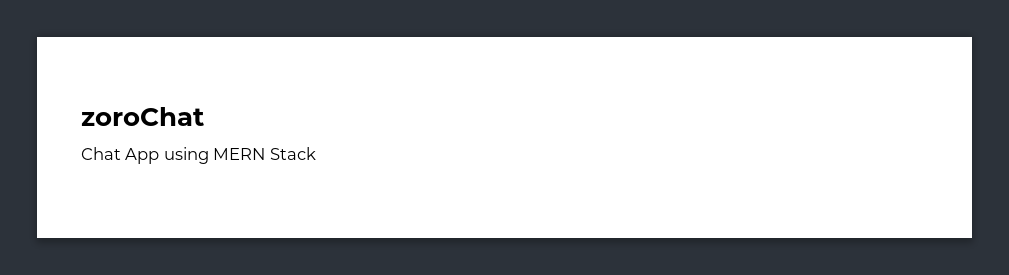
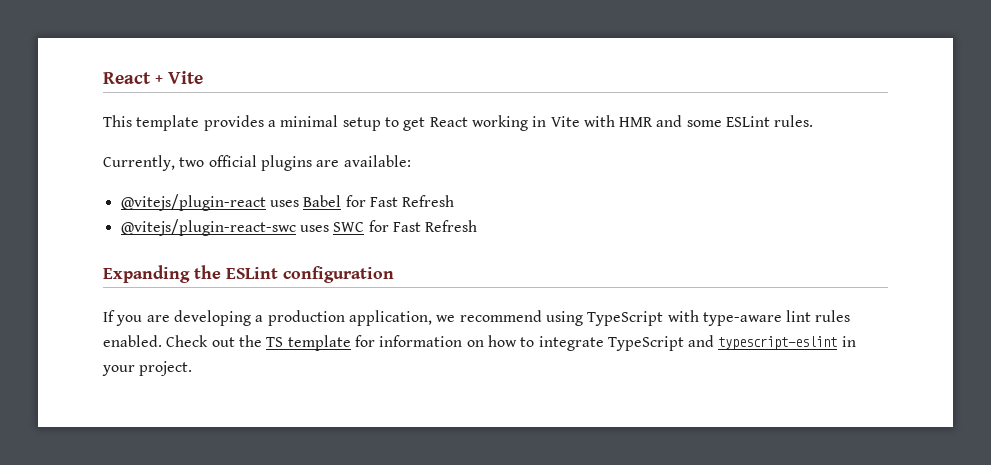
[81,107,204,126] [81,147,316,164] zoroChat // Chat App using MERN Stack -> [103,71,203,84] [103,115,814,131] [103,155,411,171] [120,194,455,211] [120,219,478,236] [103,265,394,283] [103,310,851,326] [103,335,856,351] [102,361,193,376] React + Vite // This template provides a minimal setup to get React working in Vite with HMR and some ESLint rules. // Currently, two official plugins are available: // @vitejs/plugin-react uses Babel for Fast Refresh // @vitejs/plugin-react-swc uses SWC for Fast Refresh // Expanding the ESLint configuration // If you are developing a production application, we recommend using TypeScript with type-aware lint rules enabled. Check out the TS template for information on how to integrate TypeScript and typescript-eslint in your project.

